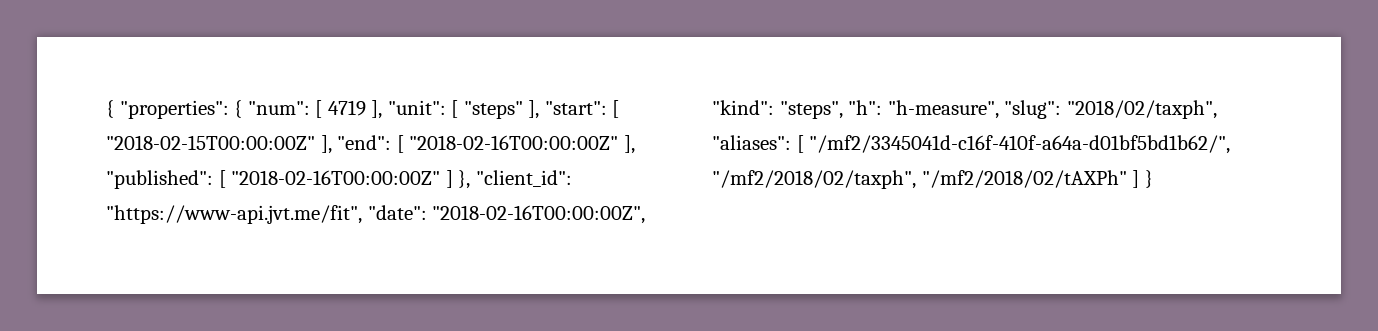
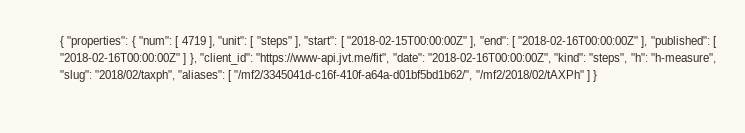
[712,170,916,189] "/mf2/2018/02/taxph", -> (473, 75) none

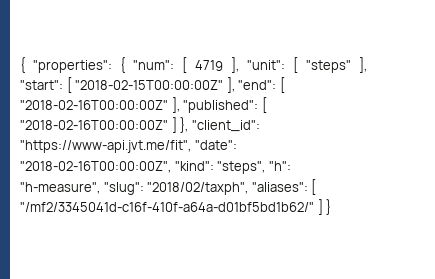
[234,70,584,81] "/mf2/3345041d-c16f-410f-a64a-d01bf5bd1b62/", "/mf2/2018/02/tAXPh" -> [20,202,314,212] "/mf2/3345041d-c16f-410f-a64a-d01bf5bd1b62/"

